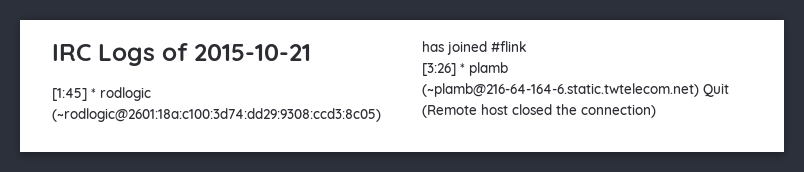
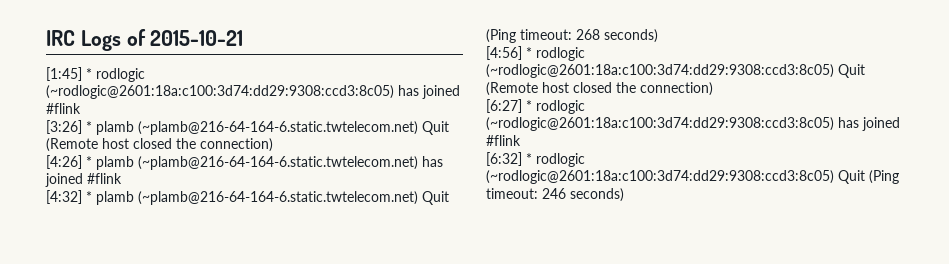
(656, 111) none -> [46,155,443,170] [45,173,122,187] [46,190,449,205] [486,29,658,43] [486,46,585,61] [486,64,865,78] [486,82,713,96] [486,99,585,114] [486,117,900,131] [486,135,521,146] [486,152,585,167] [486,170,899,184] [486,188,624,202] // [4:26] * plamb (~plamb@216-64-164-6.static.twtelecom.net) has joined #flink // [4:32] * plamb (~plamb@216-64-164-6.static.twtelecom.net) Quit (Ping timeout: 268 seconds) // [4:56] * rodlogic (~rodlogic@2601:18a:c100:3d74:dd29:9308:ccd3:8c05) Quit (Remote host closed the connection) // [6:27] * rodlogic (~rodlogic@2601:18a:c100:3d74:dd29:9308:ccd3:8c05) has joined #flink // [6:32] * rodlogic (~rodlogic@2601:18a:c100:3d74:dd29:9308:ccd3:8c05) Quit (Ping timeout: 246 seconds)

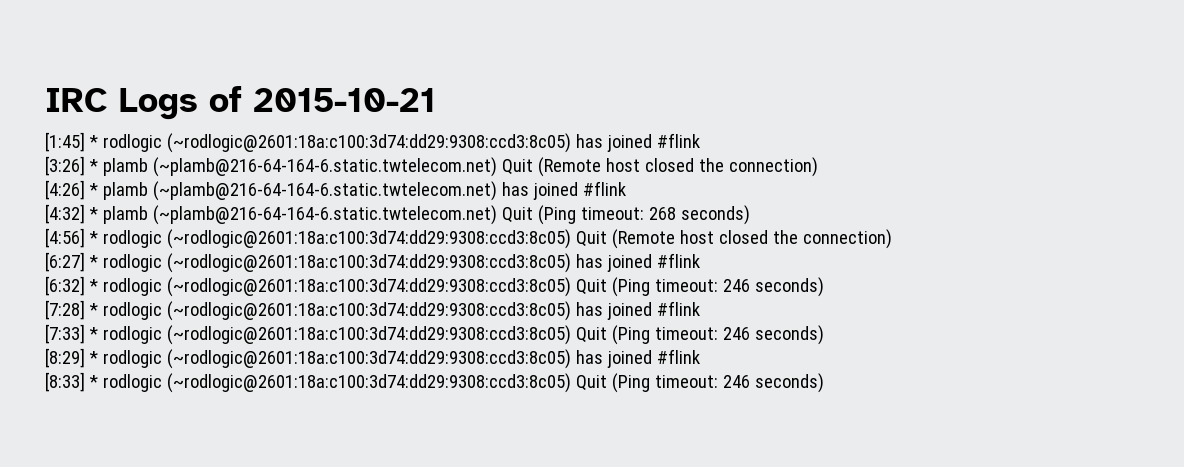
(624, 195) none -> [45,300,700,321] [45,324,824,345] [45,348,700,369] [45,372,824,393] // [7:28] * rodlogic (~rodlogic@2601:18a:c100:3d74:dd29:9308:ccd3:8c05) has joined #flink // [7:33] * rodlogic (~rodlogic@2601:18a:c100:3d74:dd29:9308:ccd3:8c05) Quit (Ping timeout: 246 seconds) // [8:29] * rodlogic (~rodlogic@2601:18a:c100:3d74:dd29:9308:ccd3:8c05) has joined #flink // [8:33] * rodlogic (~rodlogic@2601:18a:c100:3d74:dd29:9308:ccd3:8c05) Quit (Ping timeout: 246 seconds)

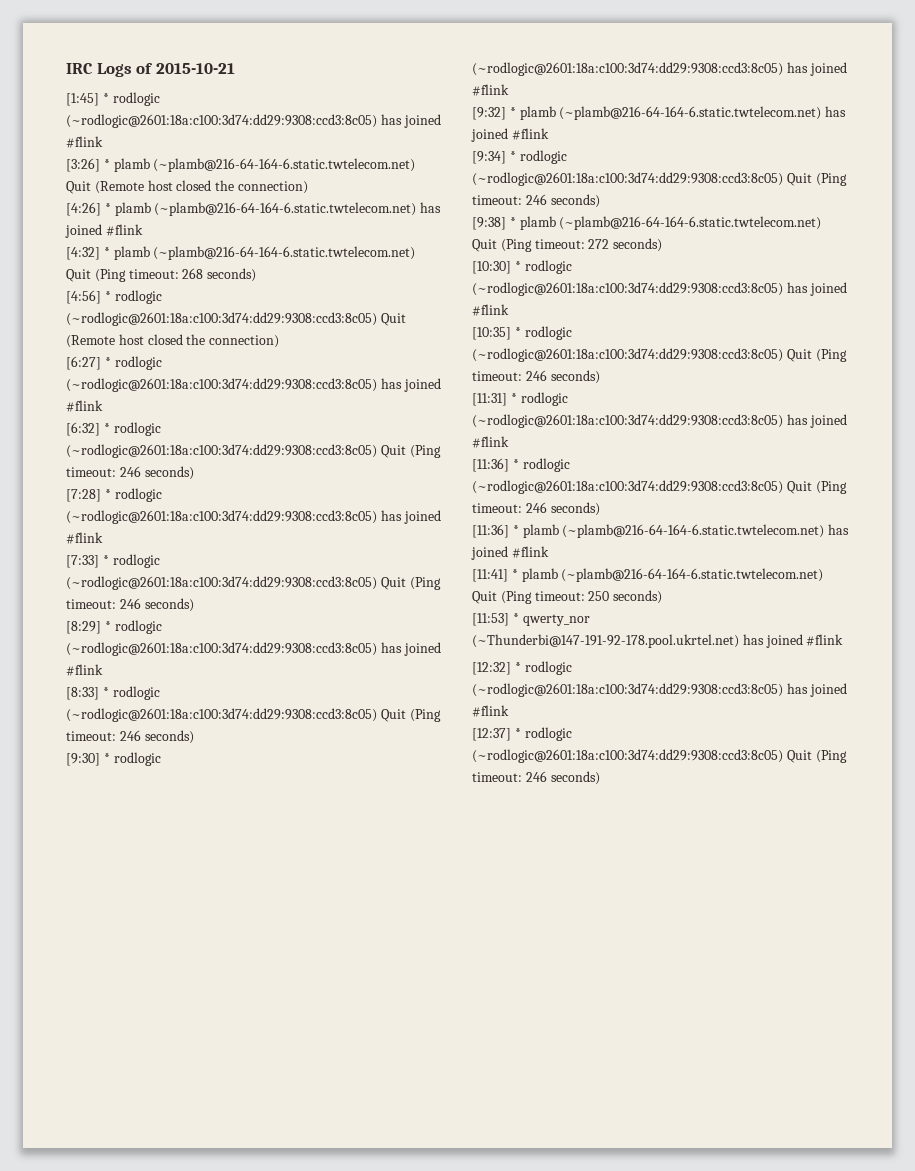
(824, 383) none -> [66,752,161,766] [472,62,847,76] [472,84,509,96] [472,106,847,120] [471,128,549,142] [472,150,567,164] [472,172,847,186] [472,194,600,208] [472,216,822,230] [472,238,663,252] [472,260,572,274] [472,282,847,296] [472,304,509,316] [472,326,572,340] [472,348,847,362] [472,370,600,384] [472,392,568,406] [472,414,847,428] [472,436,509,448] [472,458,570,472] [472,480,847,494] [472,502,600,516] [472,524,850,538] [471,546,549,560] [472,568,824,582] [472,590,663,604] [472,613,590,626] [472,634,844,648] [472,661,572,675] [472,683,847,697] [472,705,509,717] [472,727,572,741] [472,749,847,763] [472,771,600,785] // [9:30] * rodlogic (~rodlogic@2601:18a:c100:3d74:dd29:9308:ccd3:8c05) has joined #flink // [9:32] * plamb (~plamb@216-64-164-6.static.twtelecom.net) has joined #flink // [9:34] * rodlogic (~rodlogic@2601:18a:c100:3d74:dd29:9308:ccd3:8c05) Quit (Ping timeout: 246 seconds) // [9:38] * plamb (~plamb@216-64-164-6.static.twtelecom.net) Quit (Ping timeout: 272 seconds) // [10:30] * rodlogic (~rodlogic@2601:18a:c100:3d74:dd29:9308:ccd3:8c05) has joined #flink // [10:35] * rodlogic (~rodlogic@2601:18a:c100:3d74:dd29:9308:ccd3:8c05) Quit (Ping timeout: 246 seconds) // [11:31] * rodlogic (~rodlogic@2601:18a:c100:3d74:dd29:9308:ccd3:8c05) has joined #flink // [11:36] * rodlogic (~rodlogic@2601:18a:c100:3d74:dd29:9308:ccd3:8c05) Quit (Ping timeout: 246 seconds) // [11:36] * plamb (~plamb@216-64-164-6.static.twtelecom.net) has joined #flink // [11:41] * plamb (~plamb@216-64-164-6.static.twtelecom.net) Quit (Ping timeout: 250 seconds) // [11:53] * qwerty_nor (~Thunderbi@147-191-92-178.pool.ukrtel.net) has joined #flink // [12:32] * rodlogic (~rodlogic@2601:18a:c100:3d74:dd29:9308:ccd3:8c05) has joined #flink // [12:37] * rodlogic (~rodlogic@2601:18a:c100:3d74:dd29:9308:ccd3:8c05) Quit (Ping timeout: 246 seconds)

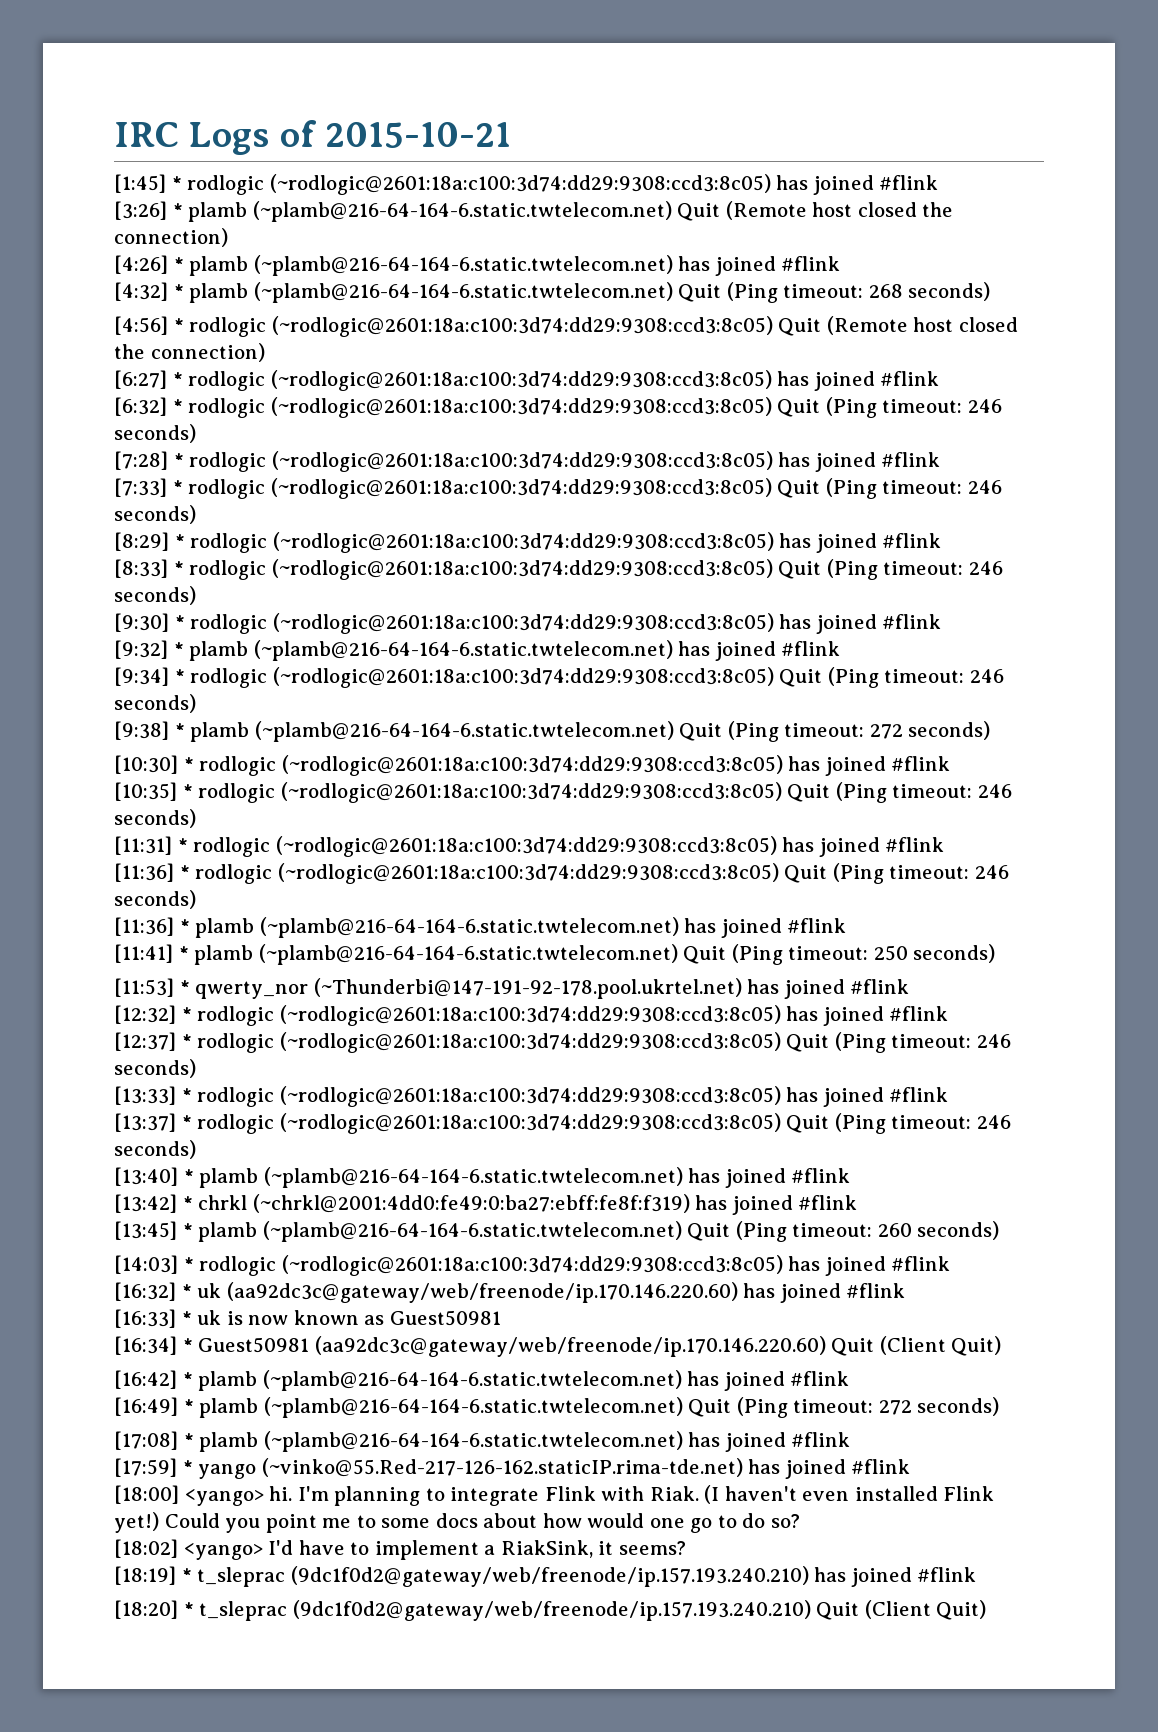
(600, 778) none -> [114,1086,949,1107] [114,1113,1011,1134] [114,1140,196,1159] [114,1167,851,1188] [114,1194,858,1215] [114,1221,1000,1242] [114,1255,951,1276] [114,1282,906,1303] [114,1309,501,1328] [114,1336,1002,1357] [114,1370,850,1391] [114,1397,1000,1418] [114,1431,851,1452] [114,1458,911,1479] [114,1485,995,1506] [114,1512,801,1533] [114,1539,686,1560] [114,1566,977,1587] [114,1600,987,1621] // [13:33] * rodlogic (~rodlogic@2601:18a:c100:3d74:dd29:9308:ccd3:8c05) has joined #flink // [13:37] * rodlogic (~rodlogic@2601:18a:c100:3d74:dd29:9308:ccd3:8c05) Quit (Ping timeout: 246 seconds) // [13:40] * plamb (~plamb@216-64-164-6.static.twtelecom.net) has joined #flink // [13:42] * chrkl (~chrkl@2001:4dd0:fe49:0:ba27:ebff:fe8f:f319) has joined #flink // [13:45] * plamb (~plamb@216-64-164-6.static.twtelecom.net) Quit (Ping timeout: 260 seconds) // [14:03] * rodlogic (~rodlogic@2601:18a:c100:3d74:dd29:9308:ccd3:8c05) has joined #flink // [16:32] * uk (aa92dc3c@gateway/web/freenode/ip.170.146.220.60) has joined #flink // [16:33] * uk is now known as Guest50981 // [16:34] * Guest50981 (aa92dc3c@gateway/web/freenode/ip.170.146.220.60) Quit (Client Quit) // [16:42] * plamb (~plamb@216-64-164-6.static.twtelecom.net) has joined #flink // [16:49] * plamb (~plamb@216-64-164-6.static.twtelecom.net) Quit (Ping timeout: 272 seconds) // [17:08] * plamb (~plamb@216-64-164-6.static.twtelecom.net) has joined #flink // [17:59] * yango (~vinko@55.Red-217-126-162.staticIP.rima-tde.net) has joined #flink // [18:00] <yango> hi. I'm planning to integrate Flink with Riak. (I haven't even installed Flink yet!) Could you point me to some docs about how would one go to do so? // [18:02] <yango> I'd have to implement a RiakSink, it seems? // [18:19] * t_sleprac (9dc1f0d2@gateway/web/freenode/ip.157.193.240.210) has joined #flink // [18:20] * t_sleprac (9dc1f0d2@gateway/web/freenode/ip.157.193.240.210) Quit (Client Quit)

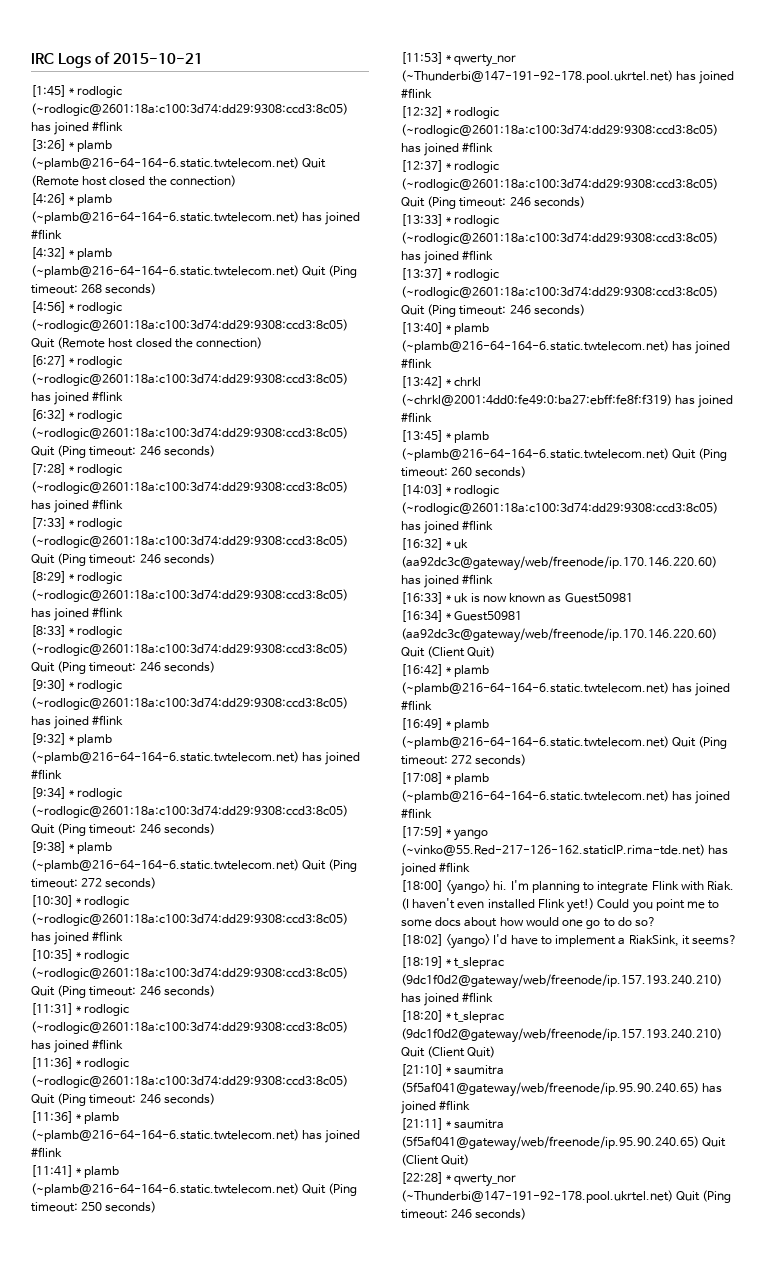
(987, 1610) none -> [401,1064,505,1076] [401,1082,723,1097] [401,1100,471,1114] [401,1118,505,1130] [401,1136,727,1151] [401,1154,470,1166] [401,1172,517,1187] [401,1190,732,1203] [401,1208,527,1220] // [21:10] * saumitra (5f5af041@gateway/web/freenode/ip.95.90.240.65) has joined #flink // [21:11] * saumitra (5f5af041@gateway/web/freenode/ip.95.90.240.65) Quit (Client Quit) // [22:28] * qwerty_nor (~Thunderbi@147-191-92-178.pool.ukrtel.net) Quit (Ping timeout: 246 seconds)

